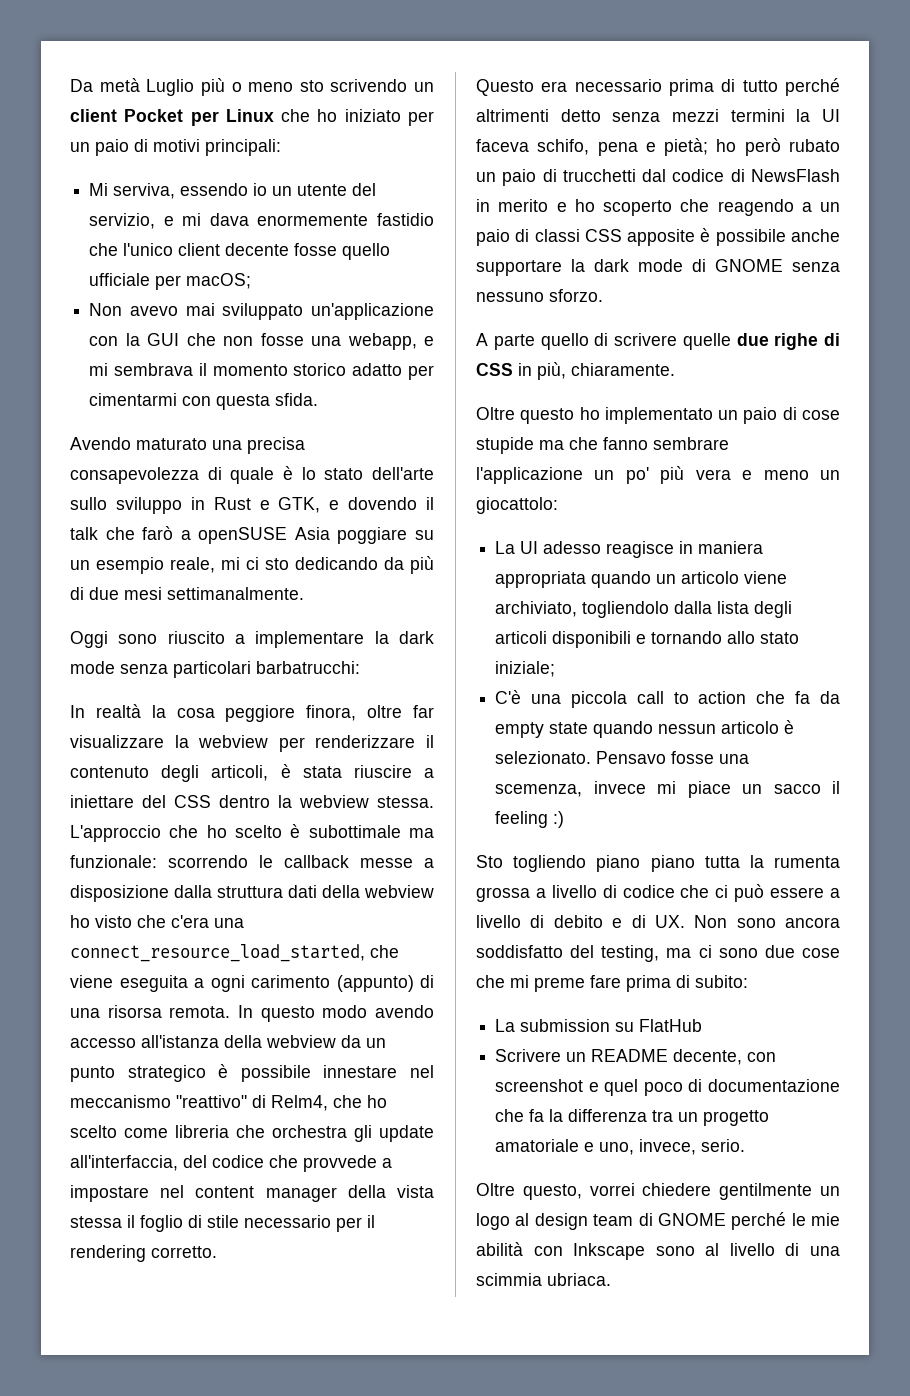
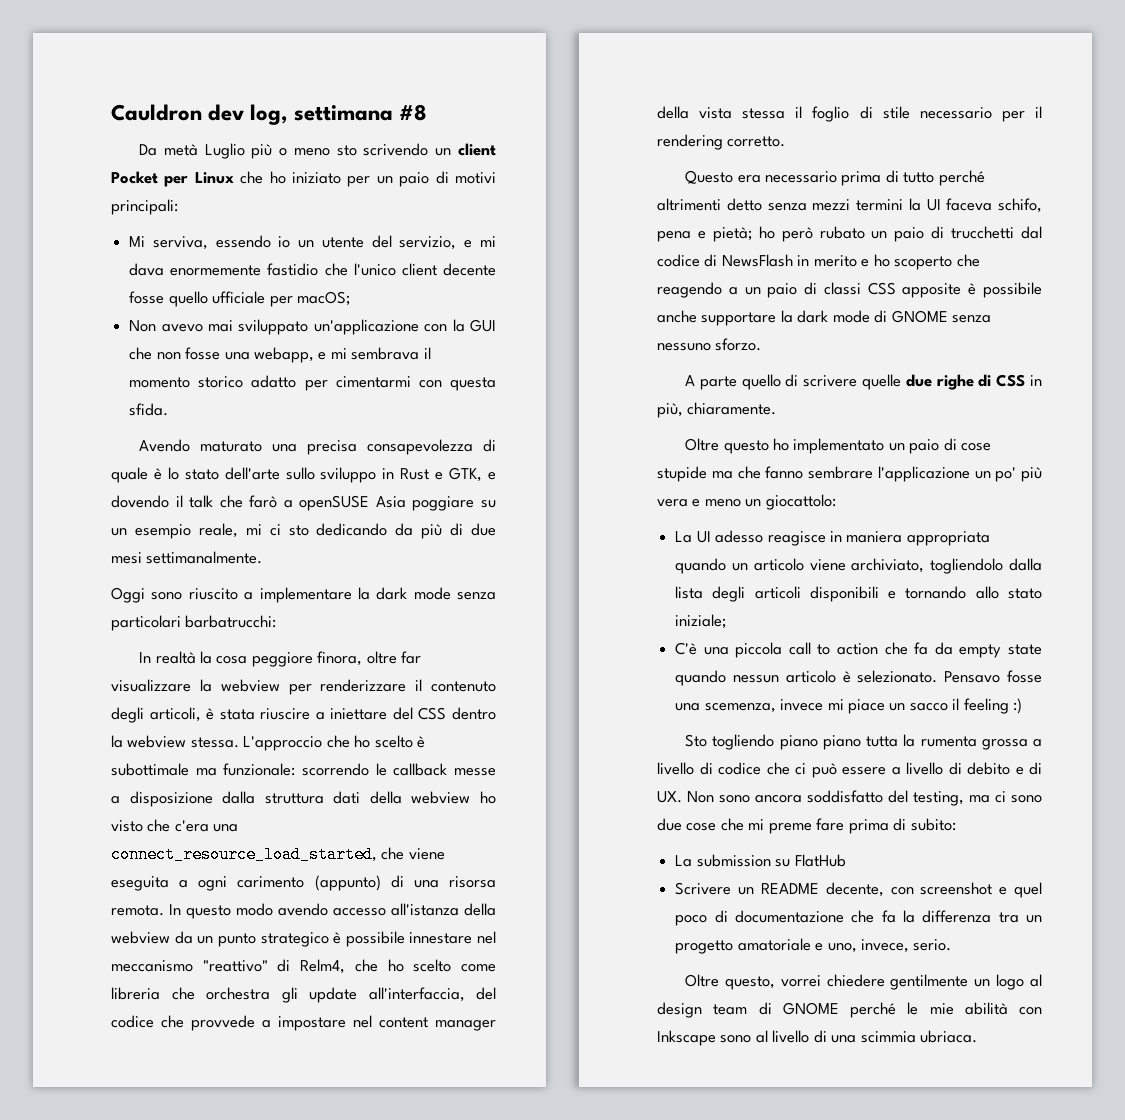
(70, 85) none -> [111,104,428,125] Cauldron dev log, settimana #8 //

